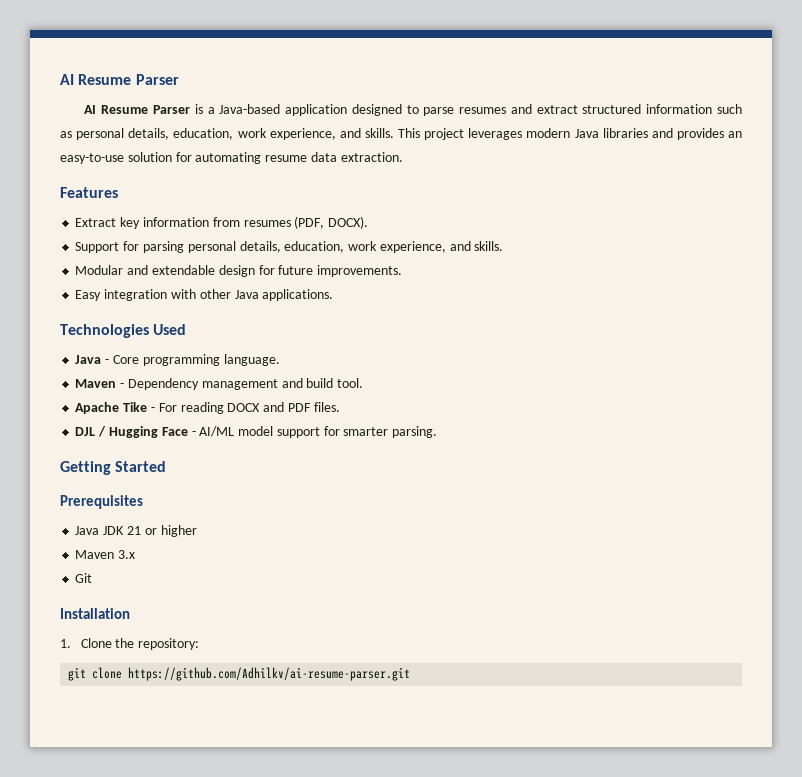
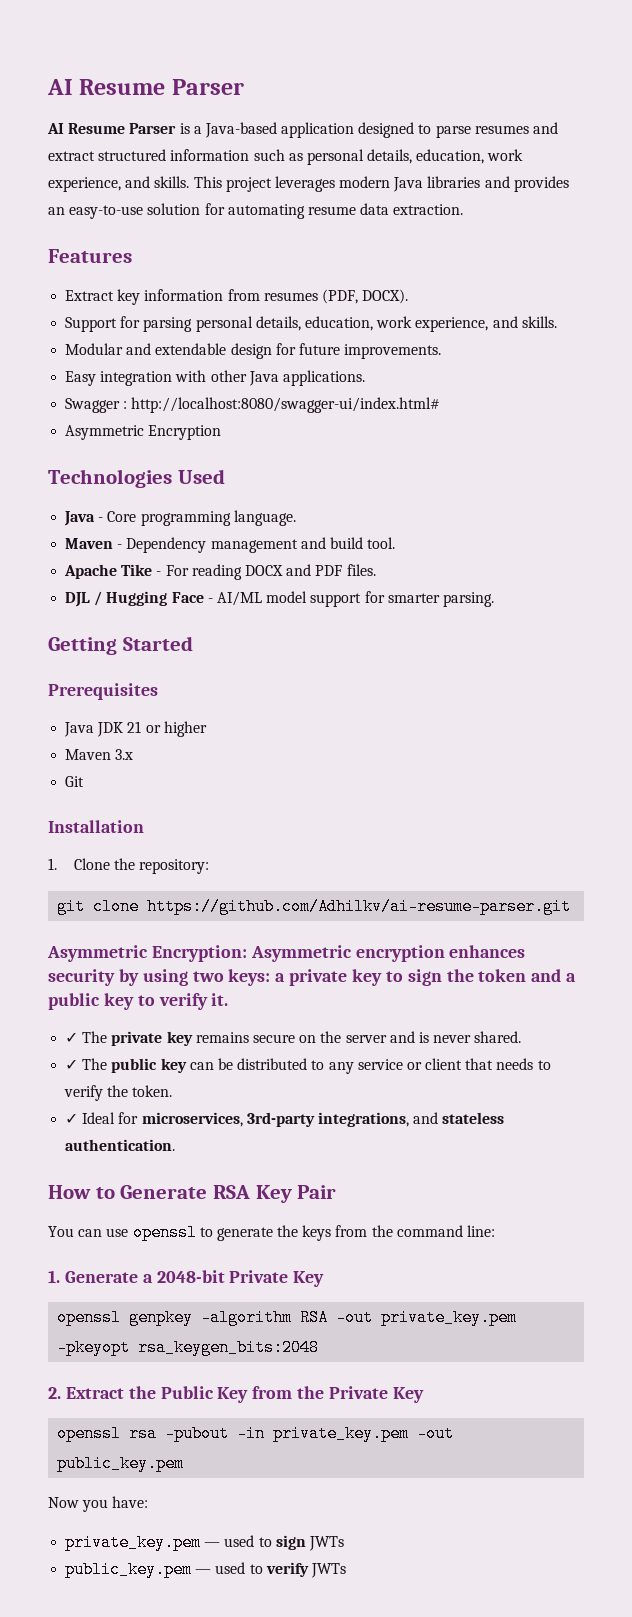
(334, 295) none -> [65,397,441,413] [65,425,222,440] // Swagger : http://localhost:8080/swagger-ui/index.html# // Asymmetric Encryption
(411, 674) none -> [47,945,526,962] [48,969,577,986] [48,993,229,1010] [65,1031,522,1046] [65,1058,551,1074] [64,1085,173,1101] [65,1112,505,1127] [65,1139,176,1151] [48,1185,337,1203] [48,1224,496,1241] [48,1270,325,1287] [57,1309,518,1326] [57,1339,320,1356] [48,1386,424,1403] [57,1425,455,1442] [57,1455,185,1472] [48,1496,149,1512] [65,1534,344,1551] [65,1561,346,1578] // Asymmetric Encryption: Asymmetric encryption enhances security by using two keys: a private key to sign the token and a public key to verify it. // ✓ The private key remains secure on the server and is never shared. // ✓ The public key can be distributed to any service or client that needs to verify the token. // ✓ Ideal for microservices, 3rd-party integrations, and stateless authentication. // How to Generate RSA Key Pair // You can use openssl to generate the keys from the command line: // 1. Generate a 2048-bit Private Key // openssl genpkey -algorithm RSA -out private_key.pem -pkeyopt rsa_keygen_bits:2048 // 2. Extract the Public Key from the Private Key // openssl rsa -pubout -in private_key.pem -out public_key.pem // Now you have: // private_key.pem — used to sign JWTs // public_key.pem — used to verify JWTs

